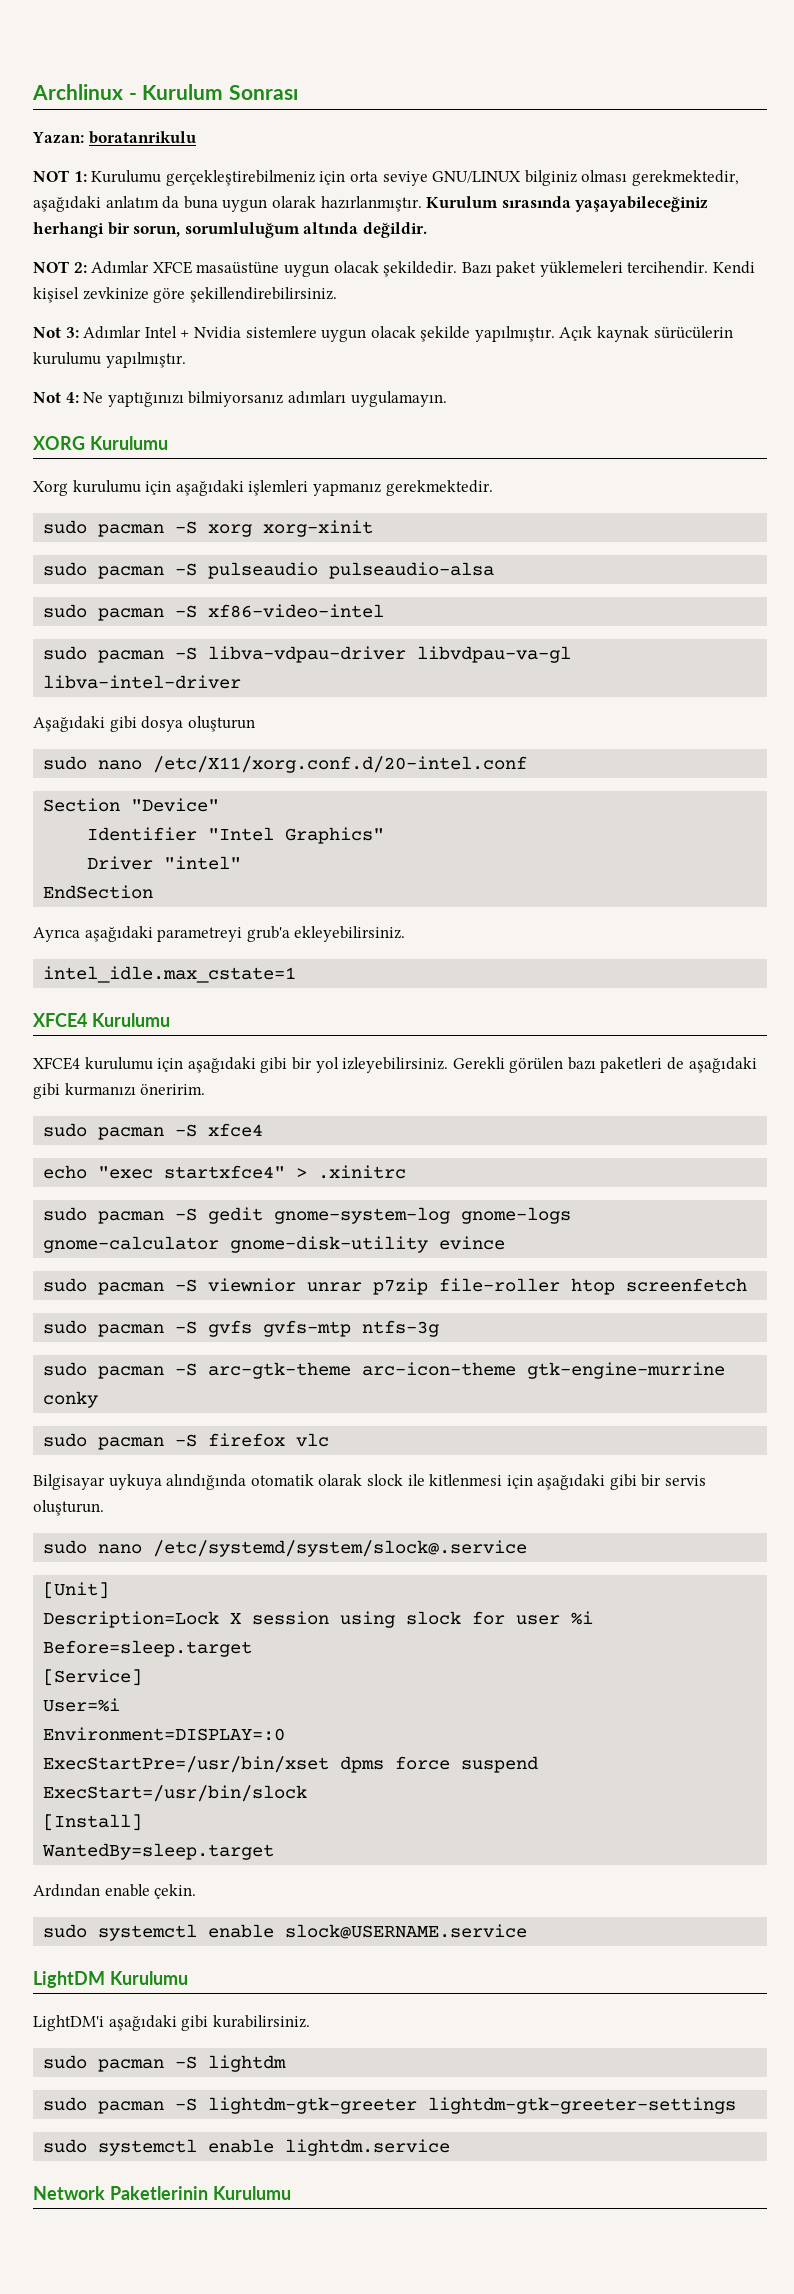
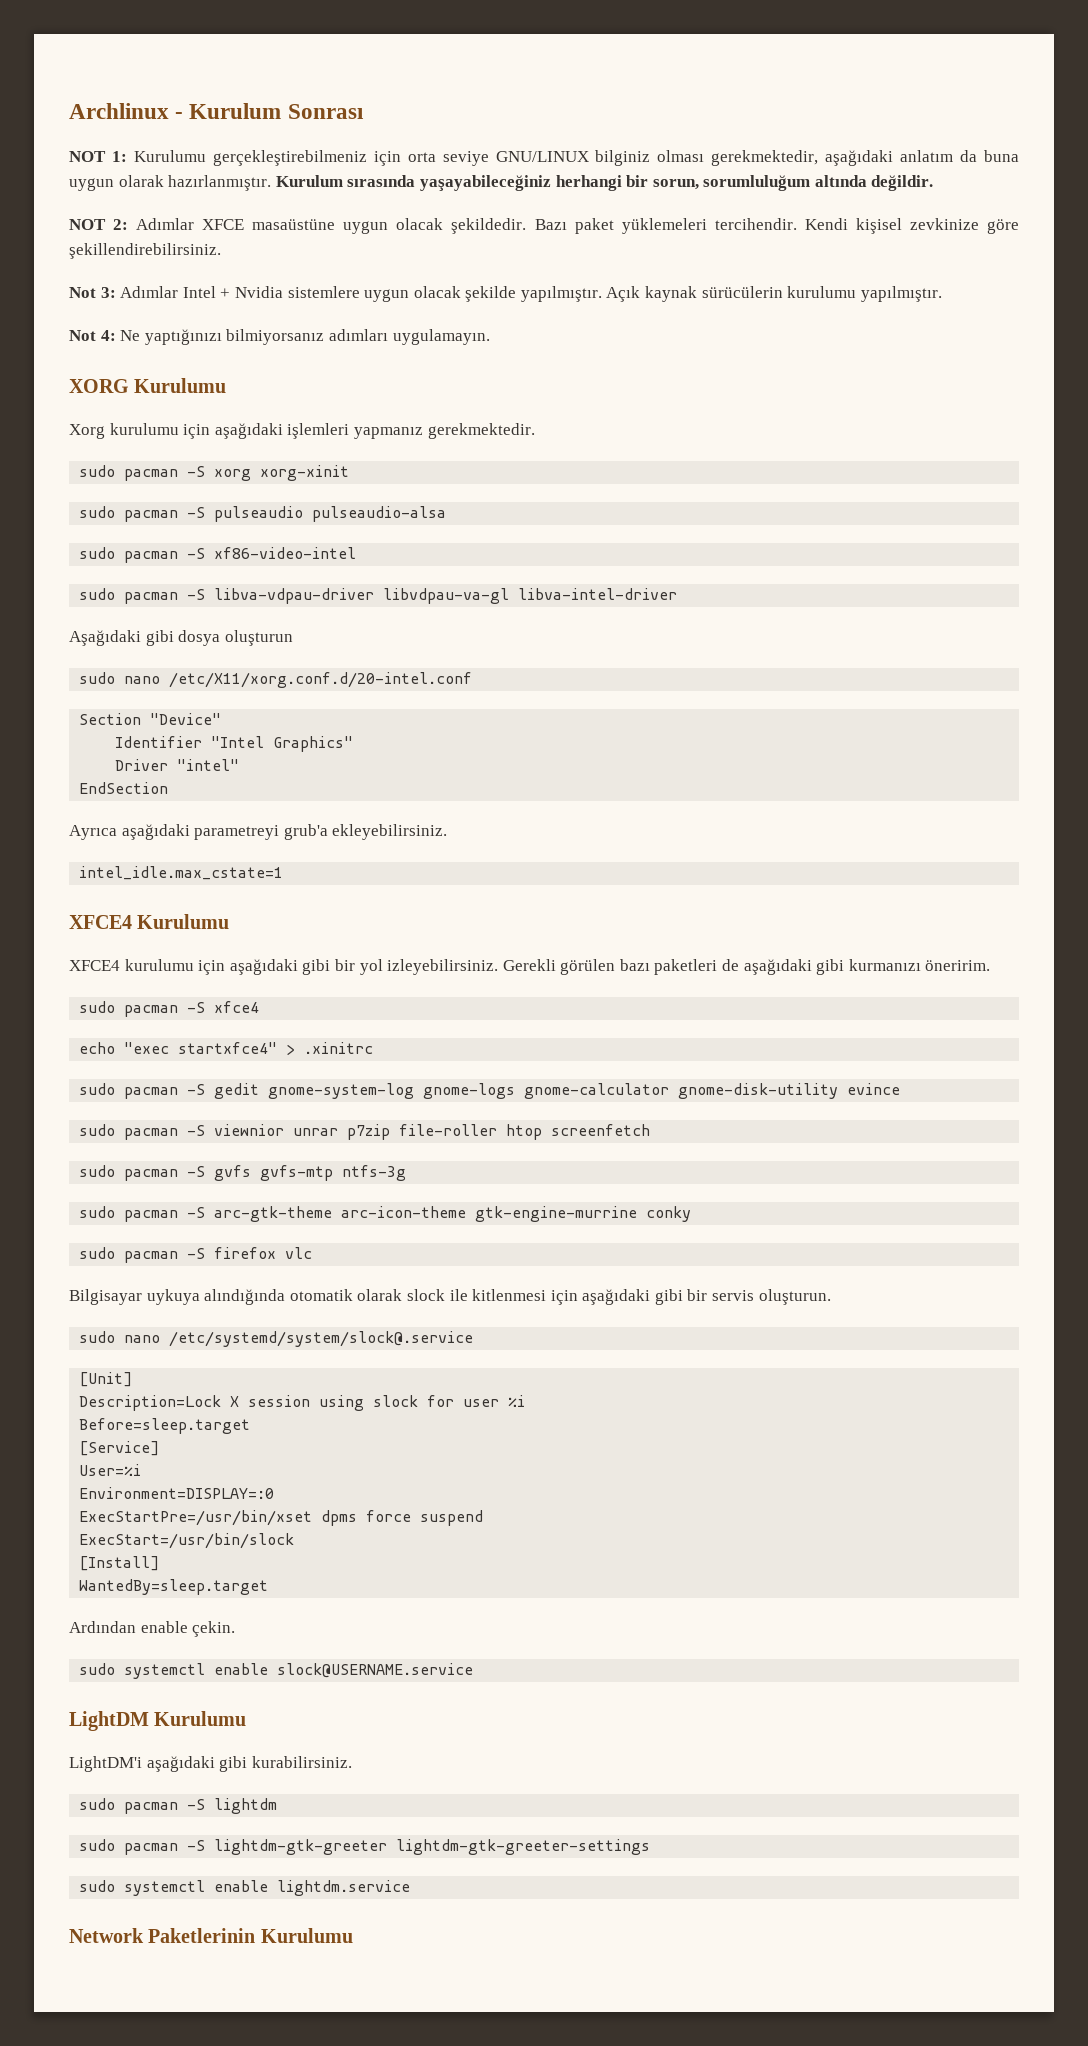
[32,131,196,144] // Yazan: boratanrikulu -> (364, 111) none

